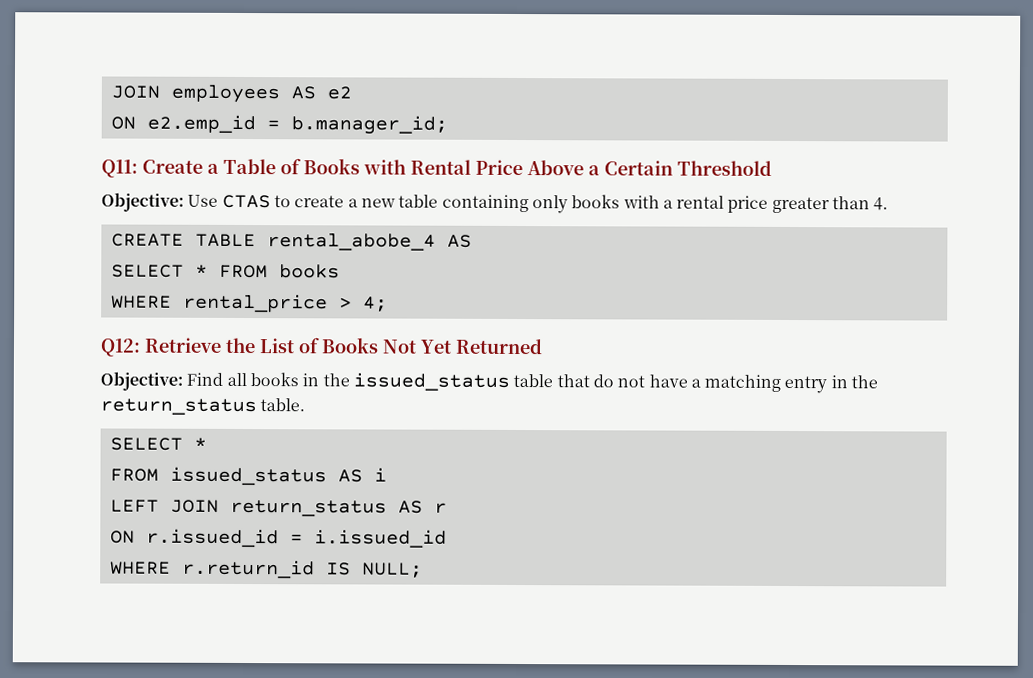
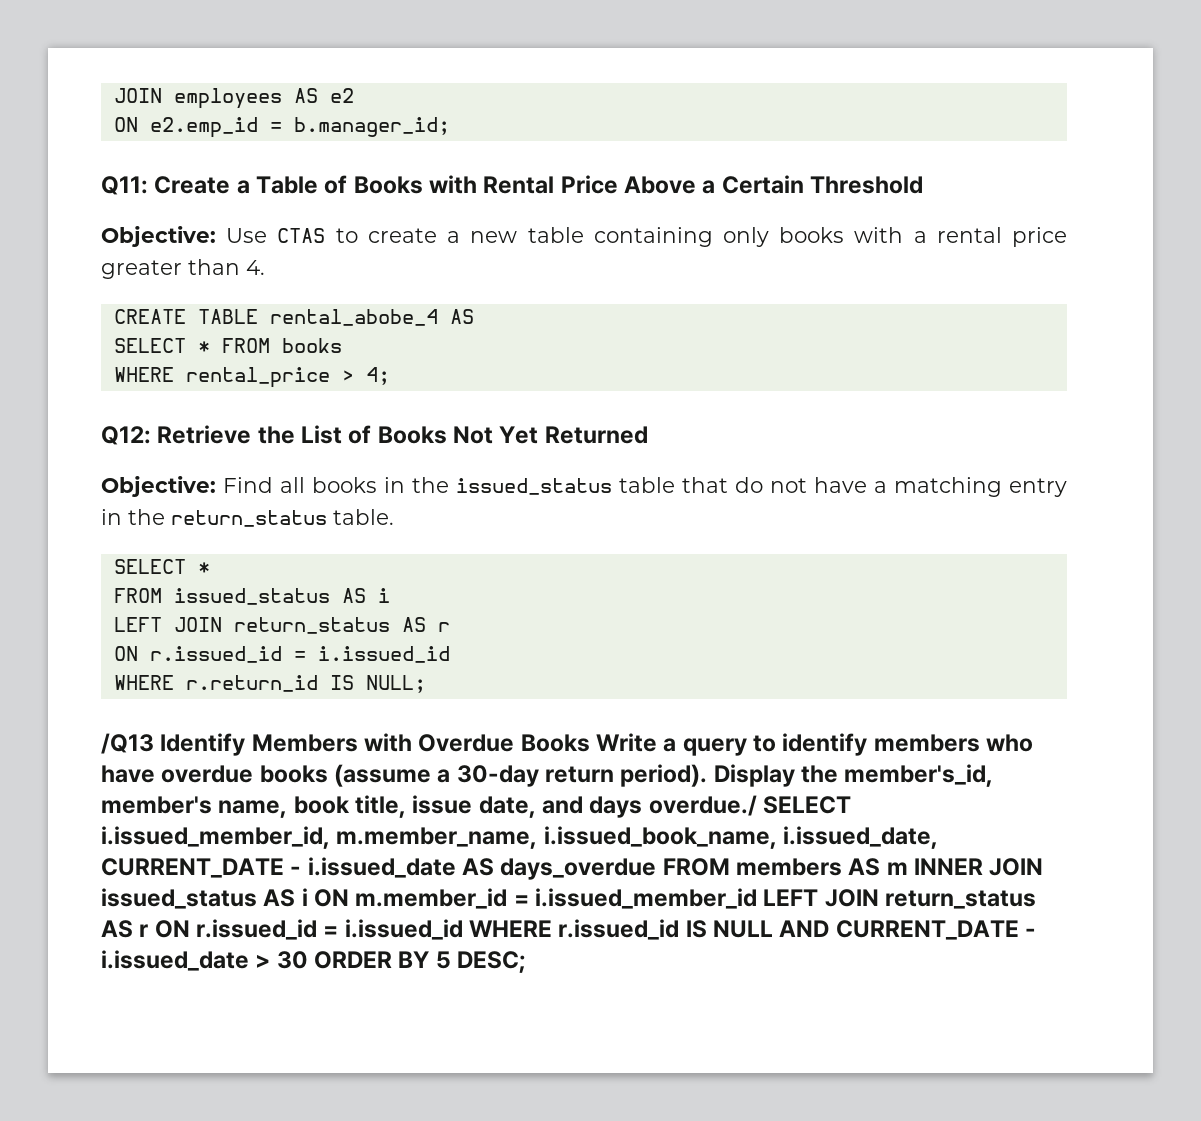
(423, 570) none -> [101,733,1034,756] [101,764,994,787] [101,795,852,818] [101,826,939,849] [101,857,1044,880] [101,888,1037,909] [101,919,1037,940] [101,950,527,973] // /Q13 Identify Members with Overdue Books Write a query to identify members who have overdue books (assume a 30-day return period). Display the member's_id, member's name, book title, issue date, and days overdue./ SELECT i.issued_member_id, m.member_name, i.issued_book_name, i.issued_date, CURRENT_DATE - i.issued_date AS days_overdue FROM members AS m INNER JOIN issued_status AS i ON m.member_id = i.issued_member_id LEFT JOIN return_status AS r ON r.issued_id = i.issued_id WHERE r.issued_id IS NULL AND CURRENT_DATE - i.issued_date > 30 ORDER BY 5 DESC;

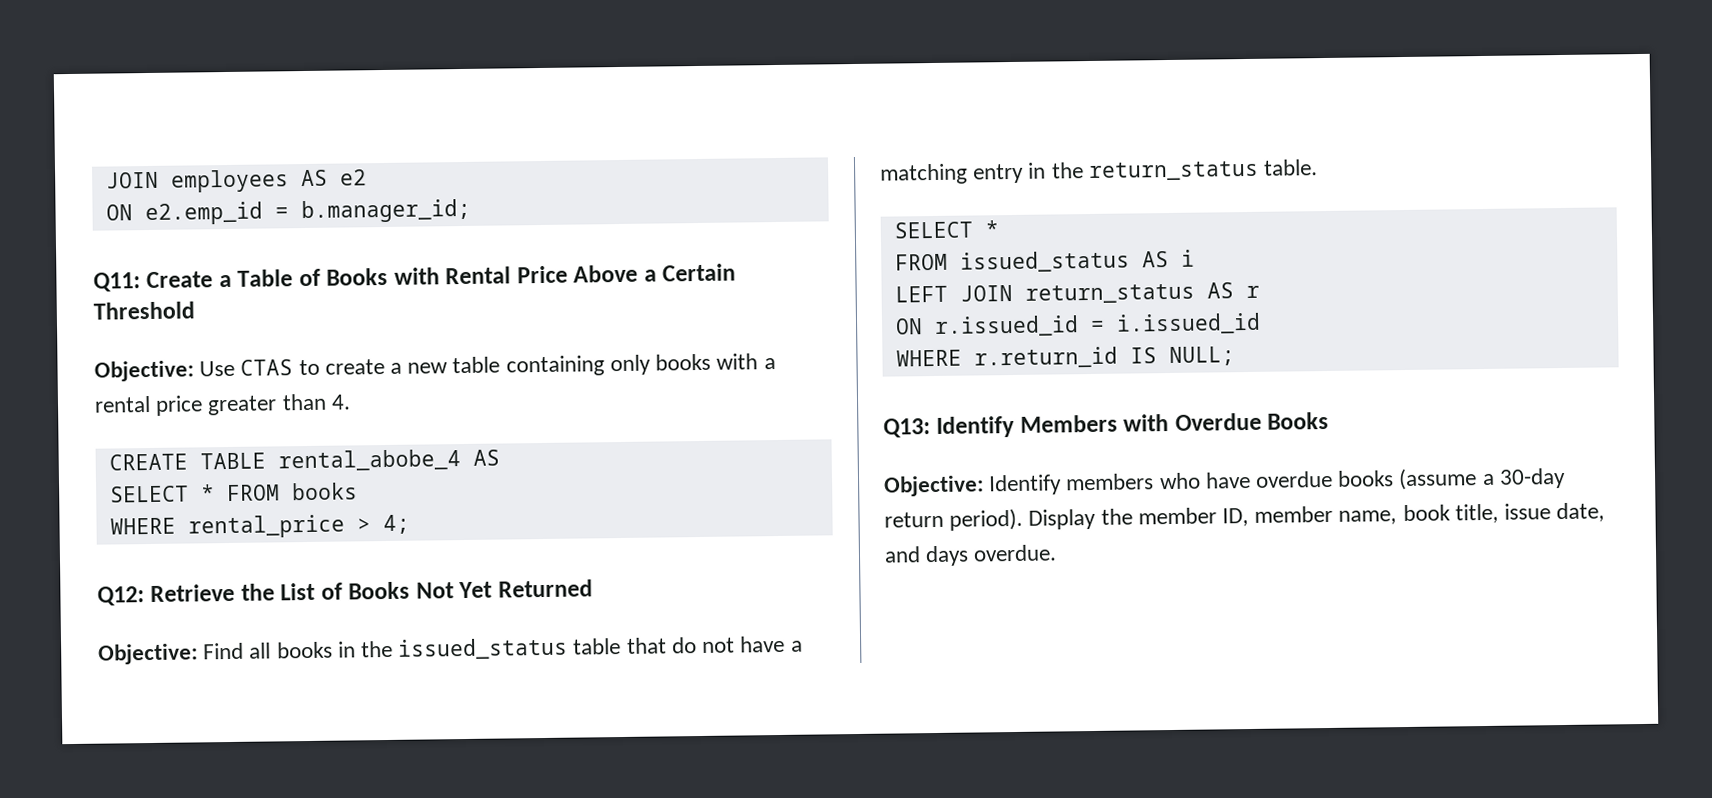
[101,733,154,754] /Q13 -> [883,418,931,438] Q13:
[596,733,868,756] Write a query to identify -> [883,474,1063,497] // Objective: Identify
[844,764,994,787] [101,796,212,814] member's_id, member's -> [1137,505,1334,527] member ID, member
[648,795,852,816] [101,826,939,849] [101,857,1044,880] [101,888,1037,909] [101,919,1037,940] [101,950,527,973] overdue./ SELECT i.issued_member_id, m.member_name, i.issued_book_name, i.issued_date, CURRENT_DATE - i.issued_date AS days_overdue FROM members AS m INNER JOIN issued_status AS i ON m.member_id = i.issued_member_id LEFT JOIN return_status AS r ON r.issued_id = i.issued_id WHERE r.issued_id IS NULL AND CURRENT_DATE - i.issued_date > 30 ORDER BY 5 DESC; -> [973,544,1058,562] overdue.

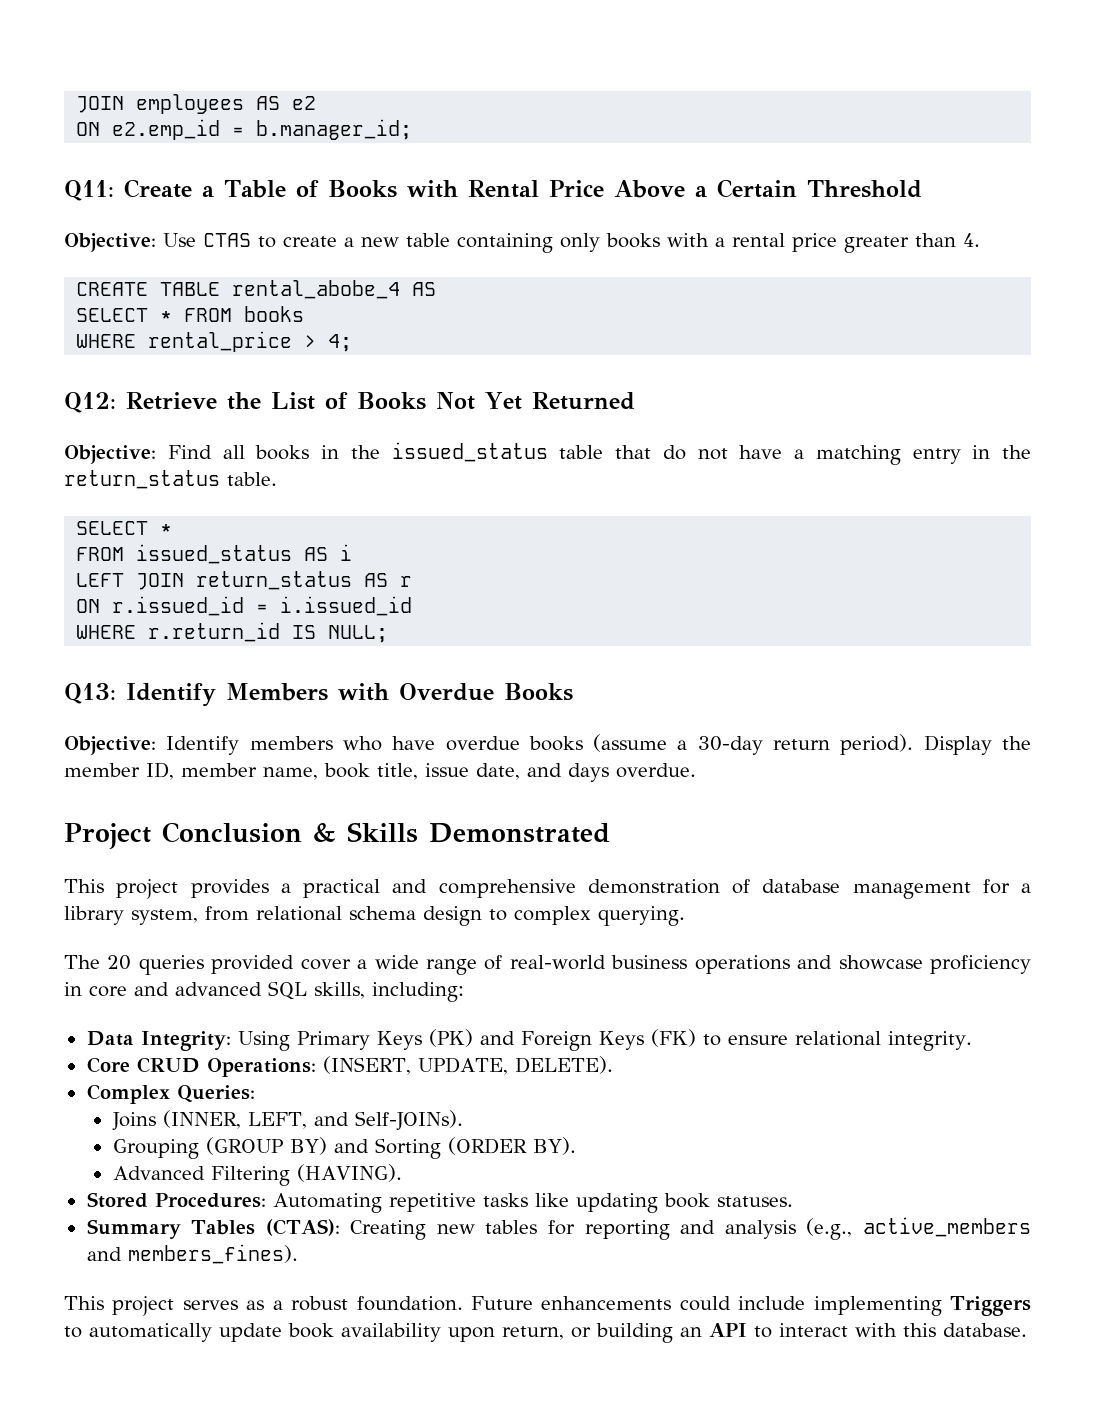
(1058, 553) none -> [64,822,610,849] [64,879,1031,899] [64,906,685,926] [64,955,1031,975] [64,981,464,1002] [86,1029,972,1051] [86,1056,613,1077] [86,1084,255,1104] [111,1110,463,1131] [112,1137,576,1159] [112,1164,402,1186] [86,1192,793,1213] [86,1217,1031,1240] [86,1244,298,1264] [64,1296,1032,1316] [64,1323,1027,1343] // Project Conclusion & Skills Demonstrated // This project provides a practical and comprehensive demonstration of database management for a library system, from relational schema design to complex querying. // The 20 queries provided cover a wide range of real-world business operations and showcase proficiency in core and advanced SQL skills, including: // Data Integrity: Using Primary Keys (PK) and Foreign Keys (FK) to ensure relational integrity. // Core CRUD Operations: (INSERT, UPDATE, DELETE). // Complex Queries: // Joins (INNER, LEFT, and Self-JOINs). // Grouping (GROUP BY) and Sorting (ORDER BY). // Advanced Filtering (HAVING). // Stored Procedures: Automating repetitive tasks like updating book statuses. // Summary Tables (CTAS): Creating new tables for reporting and analysis (e.g., active_members and members_fines). // This project serves as a robust foundation. Future enhancements could include implementing Triggers to automatically update book availability upon return, or building an API to interact with this database.

